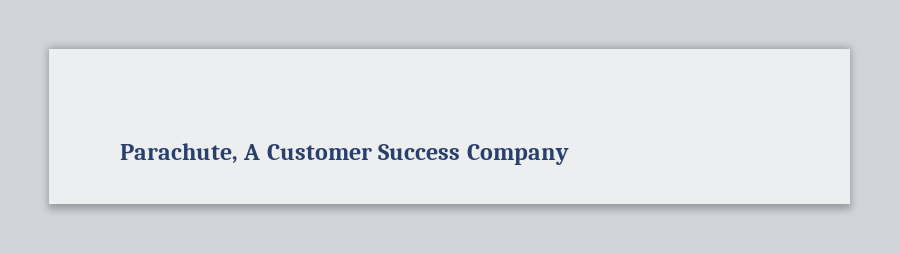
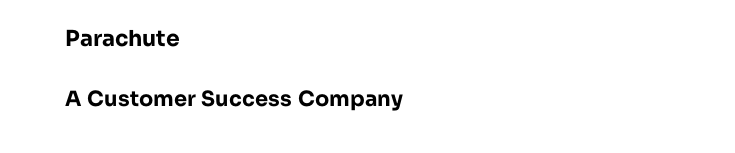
[120,143,238,164] Parachute, -> [65,29,180,47] Parachute //

